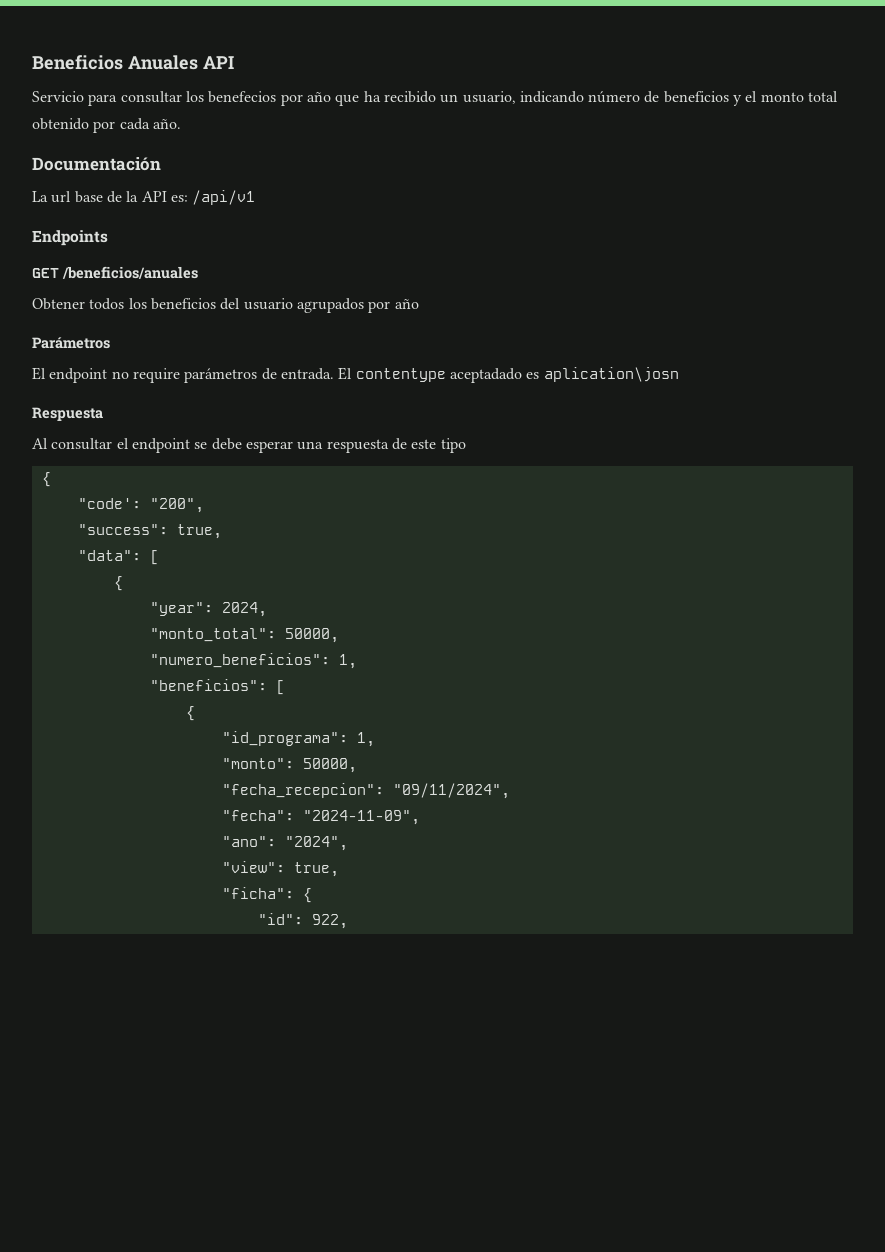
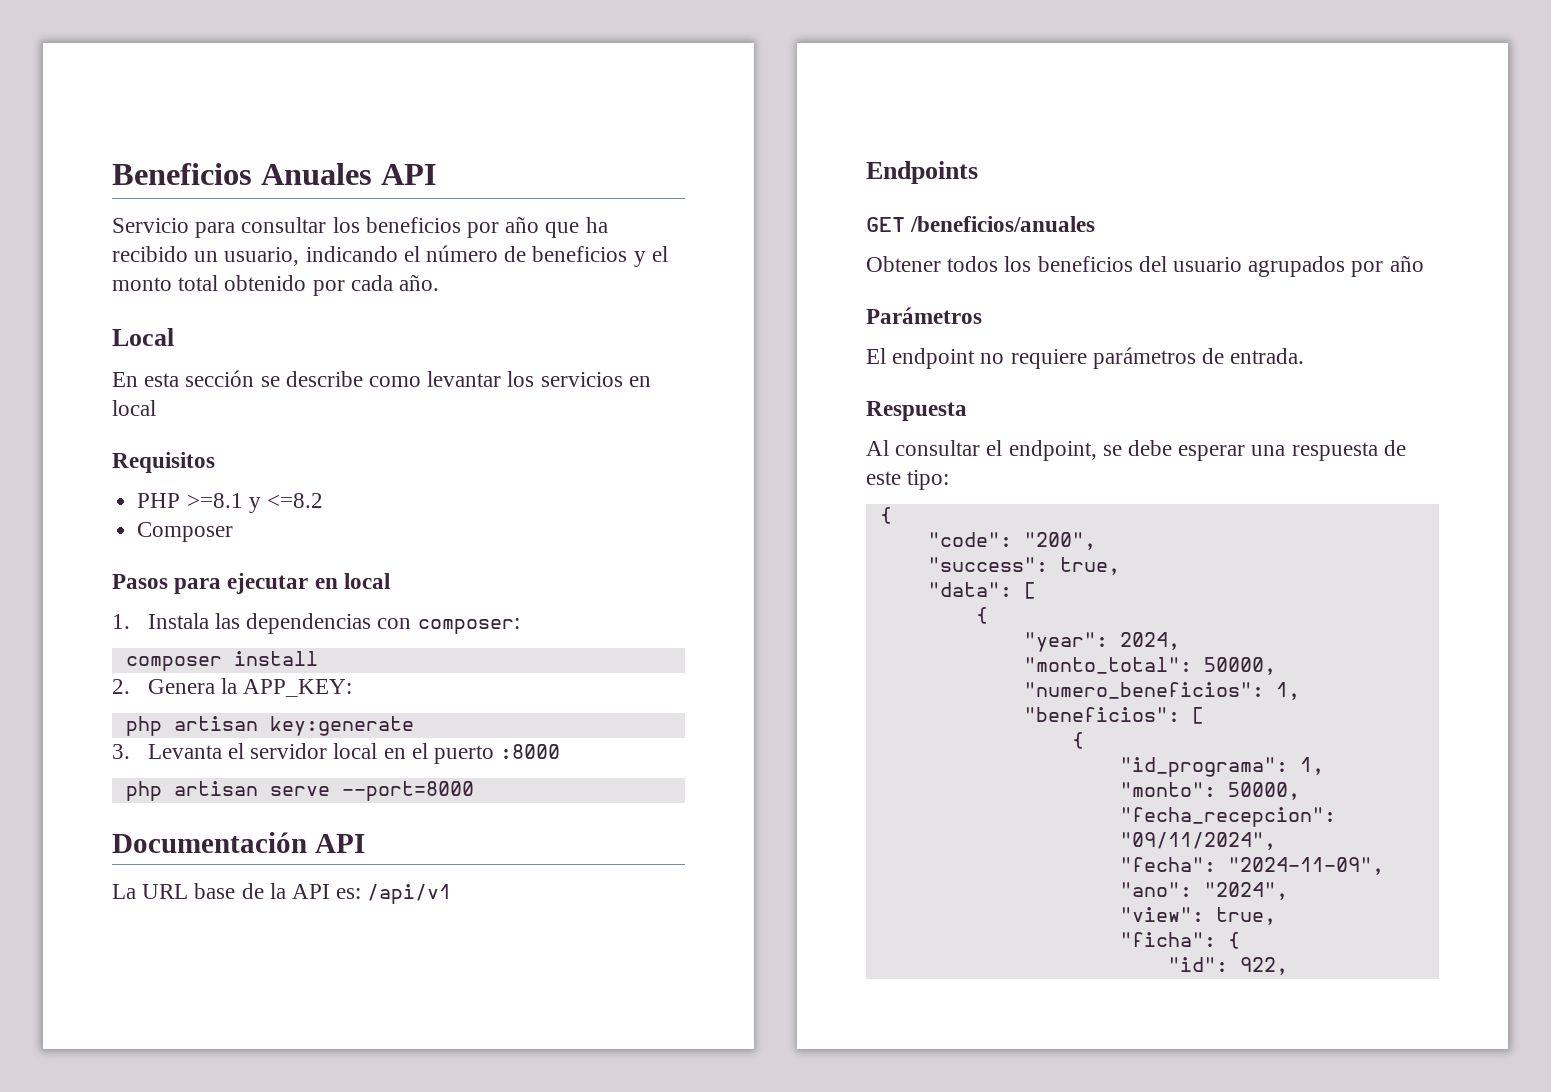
[208,91,277,103] benefecios -> [365,217,461,233] beneficios
(584, 97) none -> [403,246,420,262] el
(181, 124) none -> [112,328,174,346] [112,370,651,387] [112,400,156,416] [112,452,215,473] [137,493,323,513] [137,522,234,542] [112,573,390,594] [112,613,520,634] [125,651,318,671] [112,678,353,697] [125,716,414,736] [112,743,561,764] [125,781,474,801] // Local // En esta sección se describe como levantar los servicios en local // Requisitos // PHP >=8.1 y <=8.2 // Composer // Pasos para ejecutar en local // 1. Instala las dependencias con composer: // composer install // 2. Genera la APP_KEY: // php artisan key:generate // 3. Levanta el servidor local en el puerto :8000 // php artisan serve --port=8000
(161, 164) none -> [314,834,365,853] API
[51,191,72,203] url -> [142,884,189,899] URL
[132,368,180,383] require -> [1010,349,1087,369] requiere
[338,367,679,383] El contentype aceptadado es aplication\josn -> (1305, 356) none
[131,438,190,453] endpoint -> [1008,440,1097,461] endpoint,
[440,438,466,453] [41,472,51,487] [77,498,141,509] tipo // { // "code': -> [907,470,950,490] [879,507,892,524] [927,532,1012,547] tipo: // { // "code":

